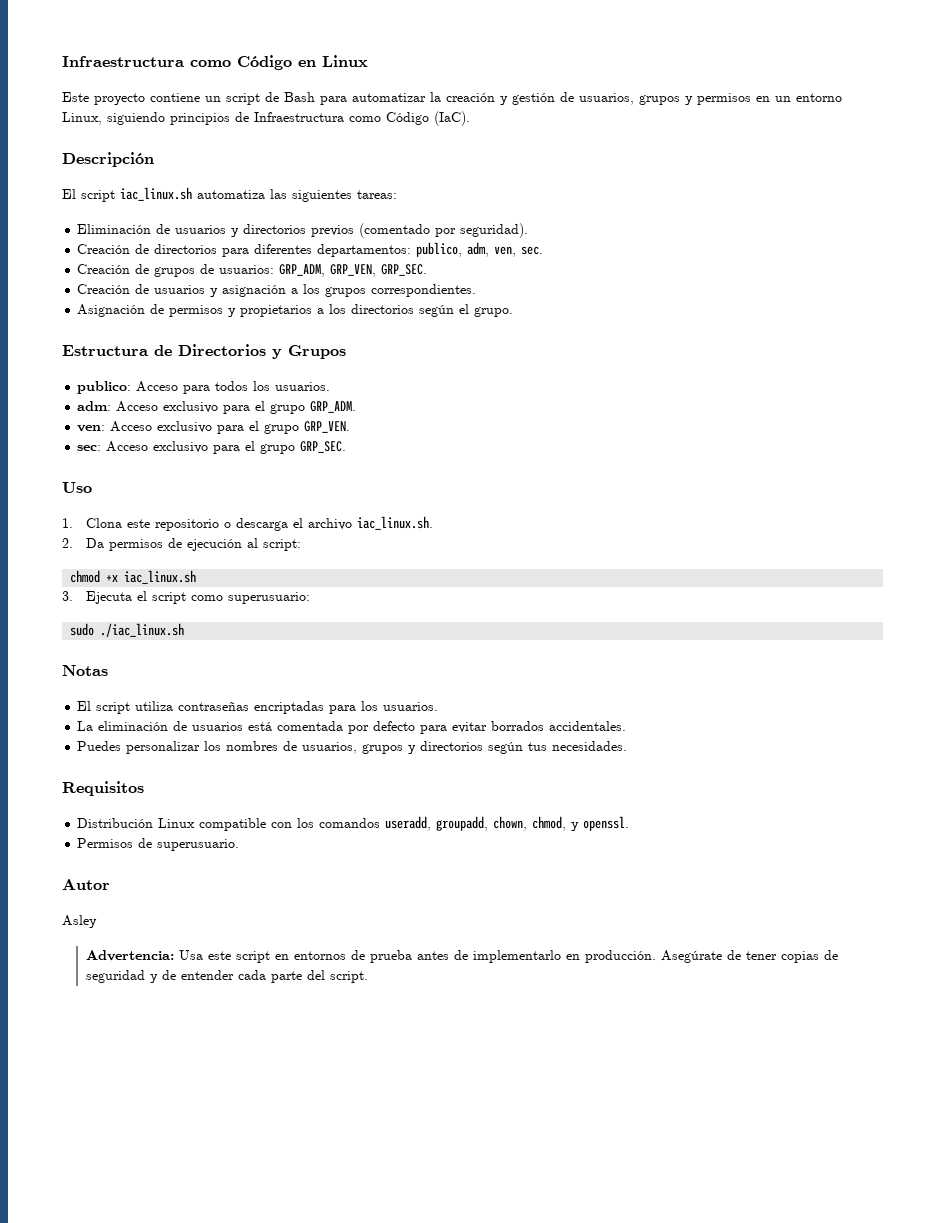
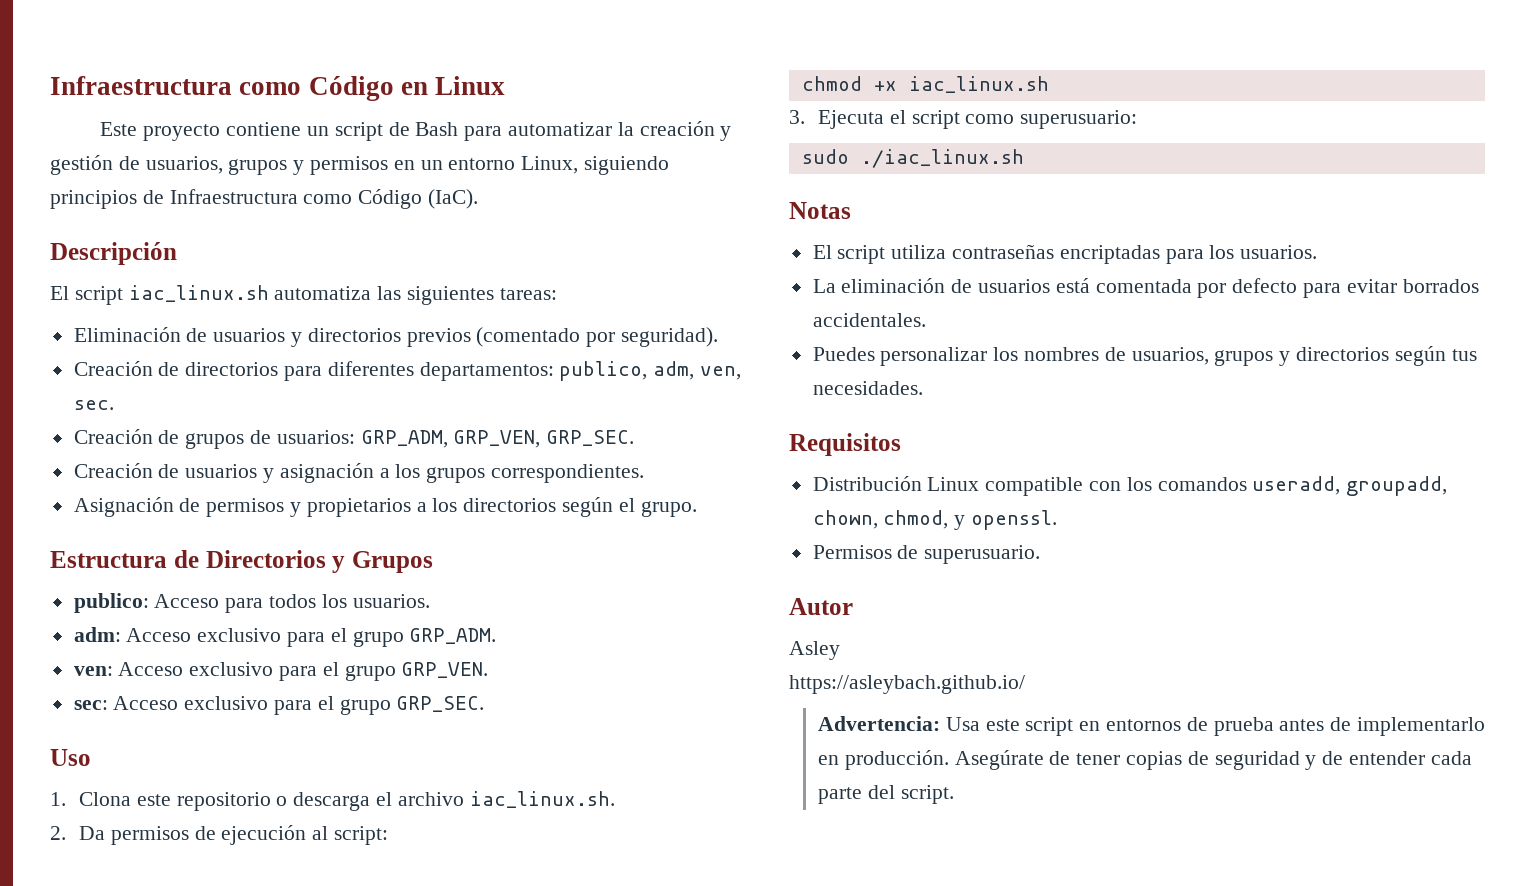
(97, 921) none -> [789,675,1025,694] // https://asleybach.github.io/

